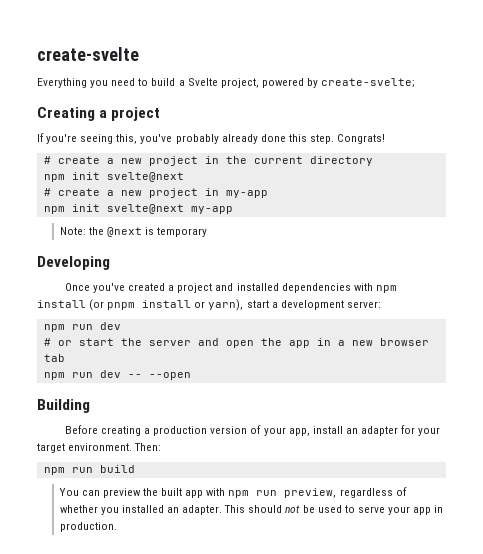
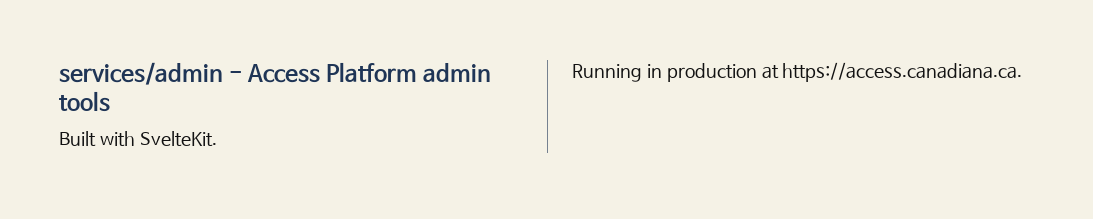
[37,47,139,61] [37,78,416,88] [37,107,161,121] [37,133,386,144] [43,156,373,166] [43,172,184,182] [43,188,268,198] [43,204,233,214] [59,227,208,237] [37,256,110,270] [64,283,397,293] [37,299,381,311] [43,322,121,332] [43,338,429,348] [43,354,65,362] [43,370,191,380] [37,399,90,413] [64,425,441,436] [37,443,162,453] [43,465,135,475] [58,487,407,498] [59,505,444,515] [59,522,117,532] create-svelte // Everything you need to build a Svelte project, powered by create-svelte; // Creating a project // If you're seeing this, you've probably already done this step. Congrats! // # create a new project in the current directory // npm init svelte@next // # create a new project in my-app // npm init svelte@next my-app // Note: the @next is temporary // Developing // Once you've created a project and installed dependencies with npm install (or pnpm install or yarn), start a development server: // npm run dev // # or start the server and open the app in a new browser tab // npm run dev -- --open // Building // Before creating a production version of your app, install an adapter for your target environment. Then: // npm run build // You can preview the built app with npm run preview, regardless of whether you installed an adapter. This should not be used to serve your app in production. -> [59,62,492,85] [59,91,110,112] [59,131,217,147] [572,62,1023,82] services/admin - Access Platform admin tools // Built with SvelteKit. // Running in production at https://access.canadiana.ca.

